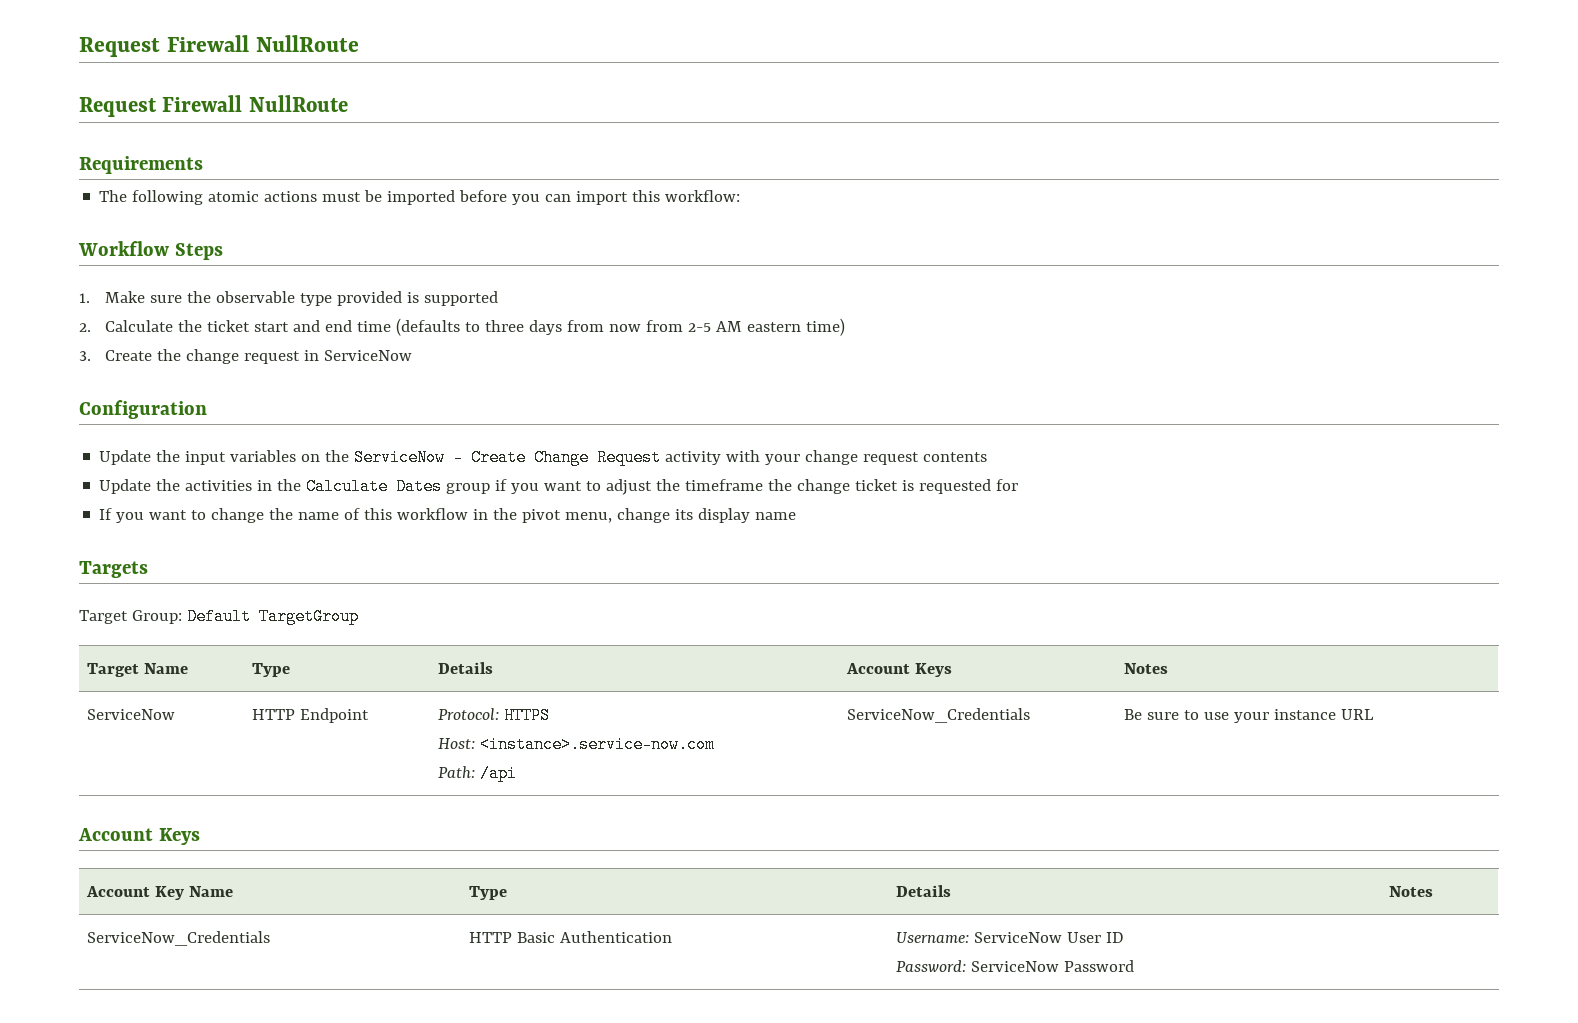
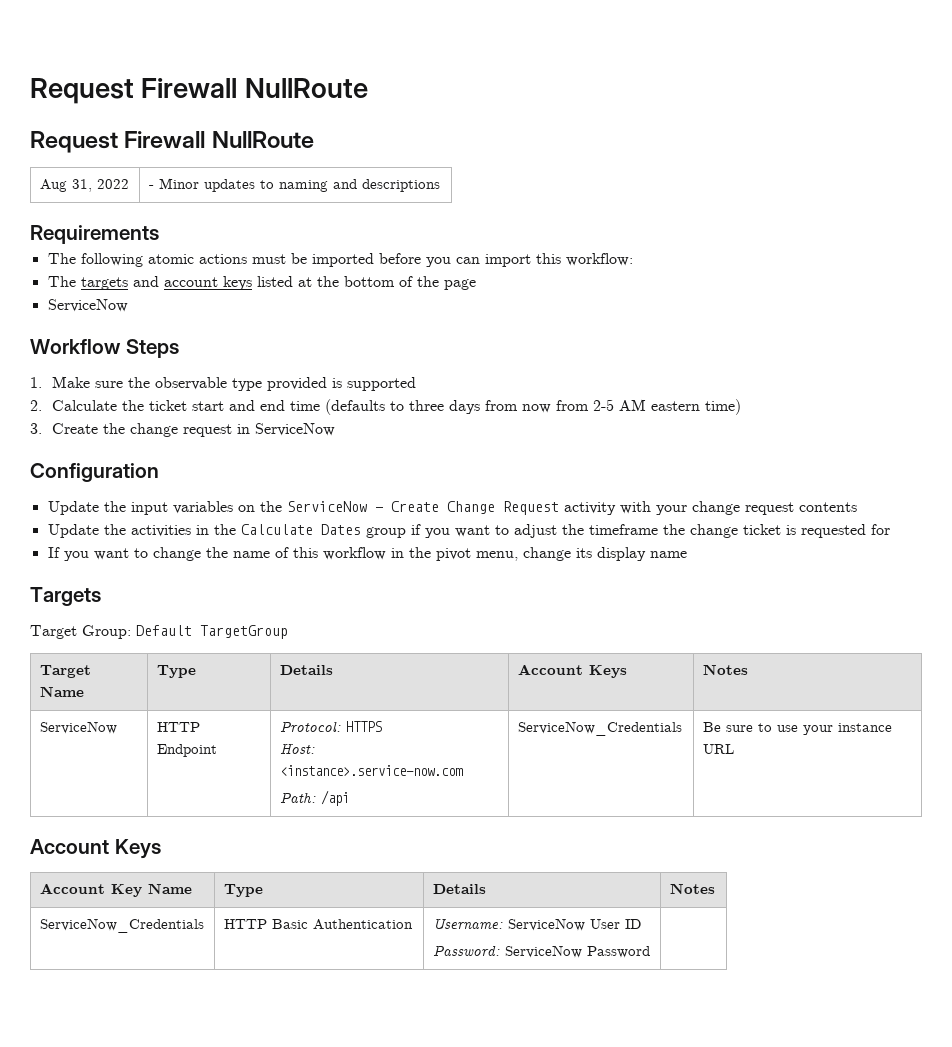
(348, 103) none -> [39,179,129,192] [148,178,440,192] // Aug 31, 2022 | - Minor updates to naming and descriptions
(741, 196) none -> [47,276,476,290] [47,299,128,312] // The targets and account keys listed at the bottom of the page // ServiceNow

